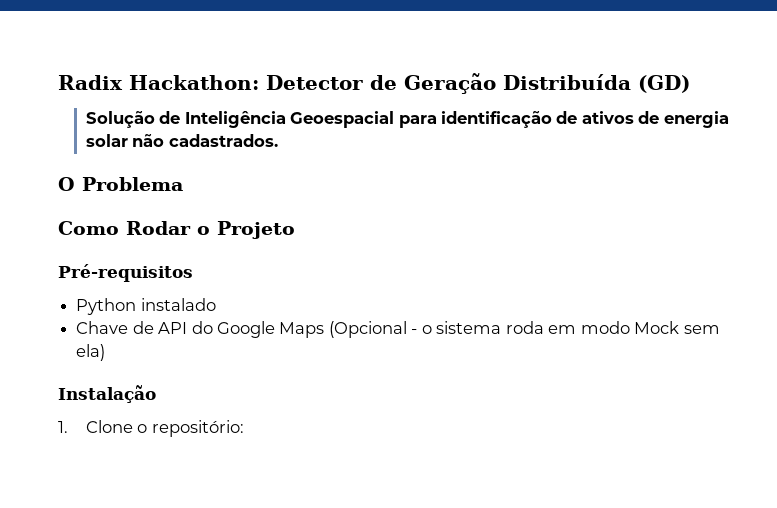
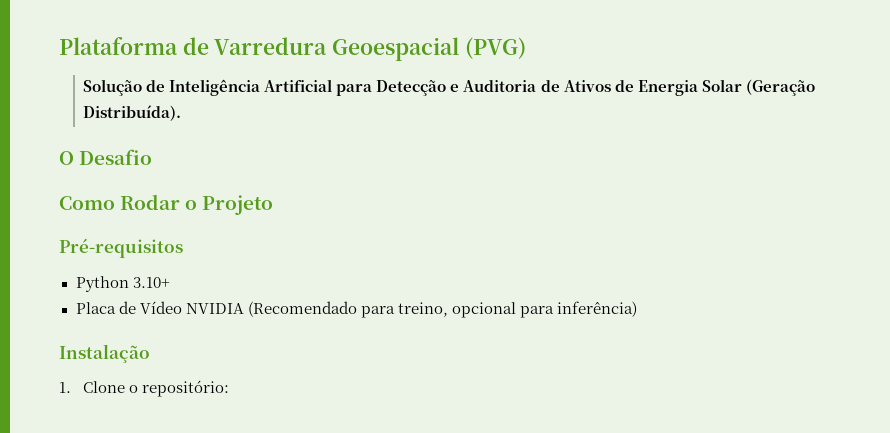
[58,73,690,94] [85,111,729,128] [85,134,278,147] Radix Hackathon: Detector de Geração Distribuída (GD) // Solução de Inteligência Geoespacial para identificação de ativos de energia solar não cadastrados. -> [59,37,526,61] [83,79,815,96] [83,105,182,121] Plataforma de Varredura Geoespacial (PVG) // Solução de Inteligência Artificial para Detecção e Auditoria de Ativos de Energia Solar (Geração Distribuída).
[82,177,183,191] Problema -> [79,149,153,165] Desafio
[140,298,216,311] [76,321,720,338] [76,344,106,361] instalado // Chave de API do Google Maps (Opcional - o sistema roda em modo Mock sem ela) -> [132,277,170,288] [75,301,637,318] 3.10+ // Placa de Vídeo NVIDIA (Recomendado para treino, opcional para inferência)

